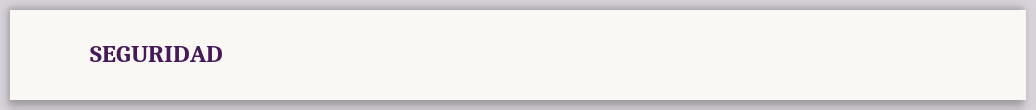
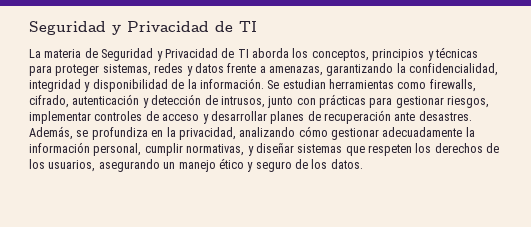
[90,46,223,62] SEGURIDAD -> [29,21,257,35] [29,47,478,61] [29,63,499,76] [29,78,476,92] [29,94,490,108] [29,110,472,124] [29,126,475,140] [29,142,500,156] [29,158,363,172] Seguridad y Privacidad de TI // La materia de Seguridad y Privacidad de TI aborda los conceptos, principios y técnicas para proteger sistemas, redes y datos frente a amenazas, garantizando la confidencialidad, integridad y disponibilidad de la información. Se estudian herramientas como firewalls, cifrado, autenticación y detección de intrusos, junto con prácticas para gestionar riesgos, implementar controles de acceso y desarrollar planes de recuperación ante desastres. Además, se profundiza en la privacidad, analizando cómo gestionar adecuadamente la información personal, cumplir normativas, y diseñar sistemas que respeten los derechos de los usuarios, asegurando un manejo ético y seguro de los datos.

